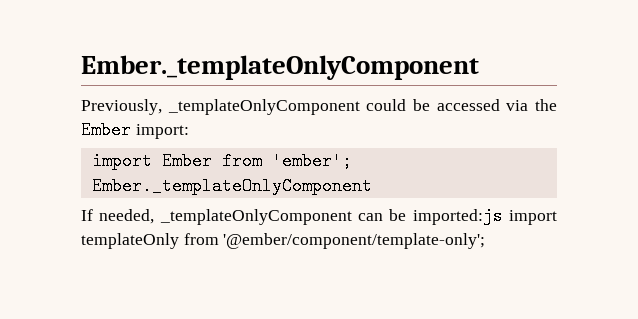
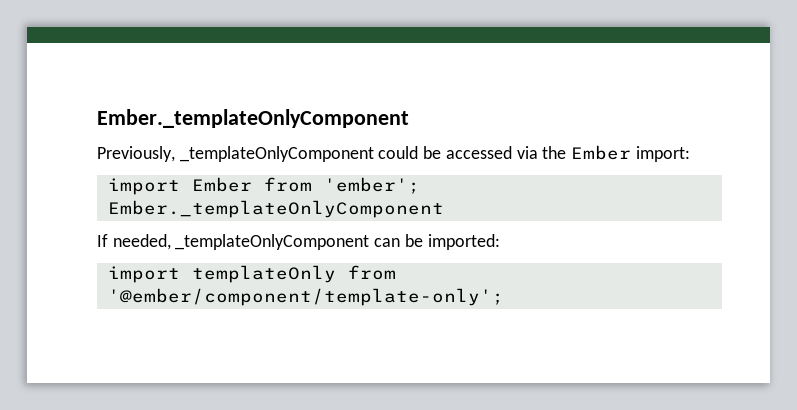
[412,207,503,225] imported:js -> [427,234,500,250] imported: //

